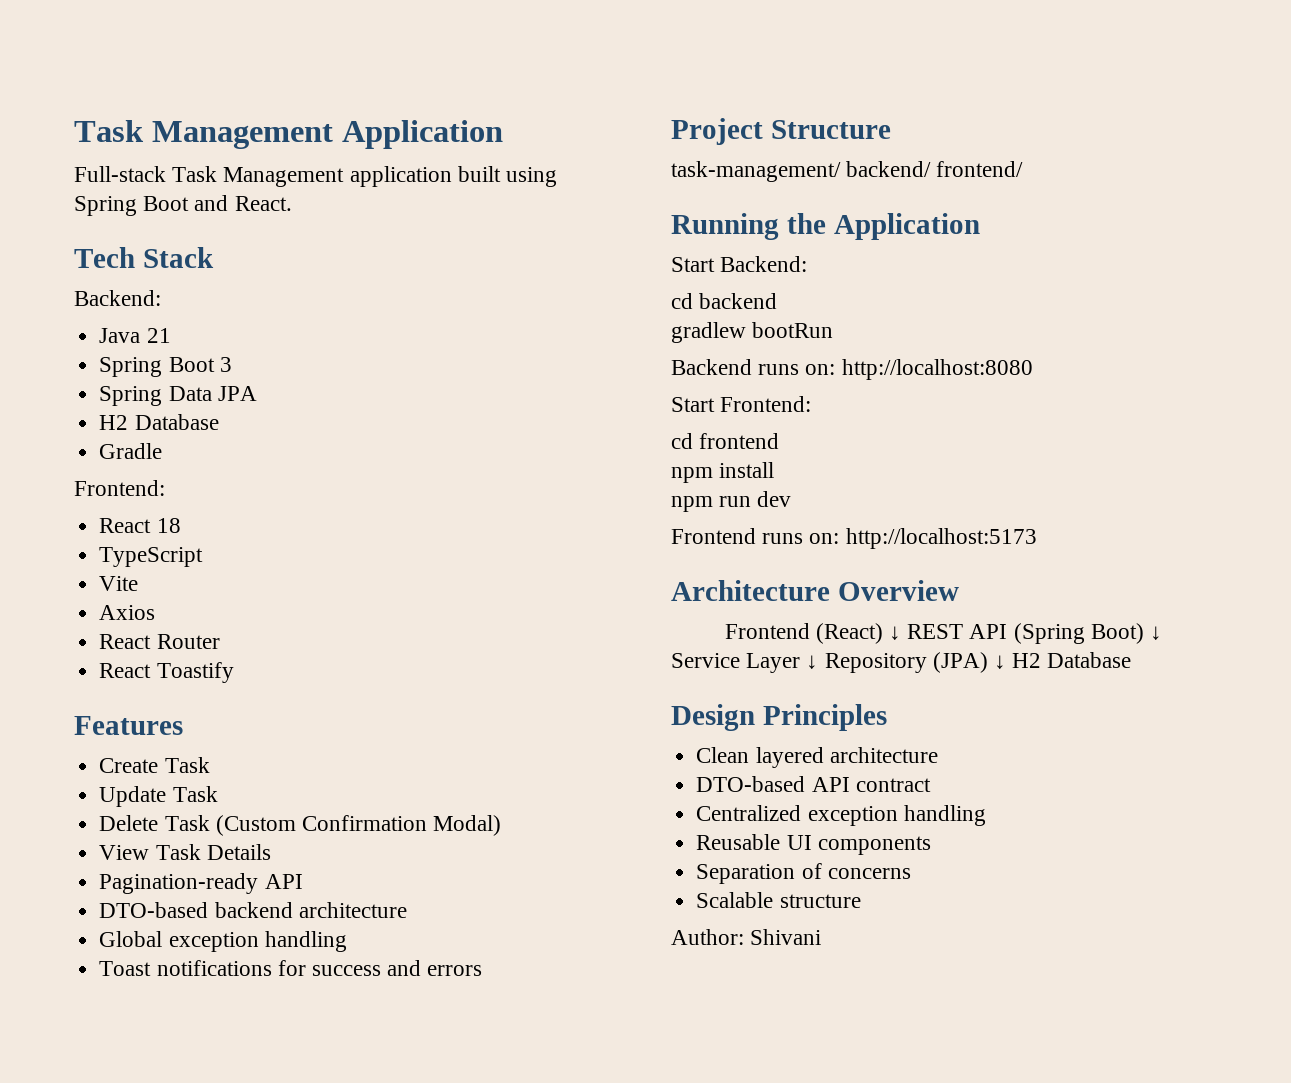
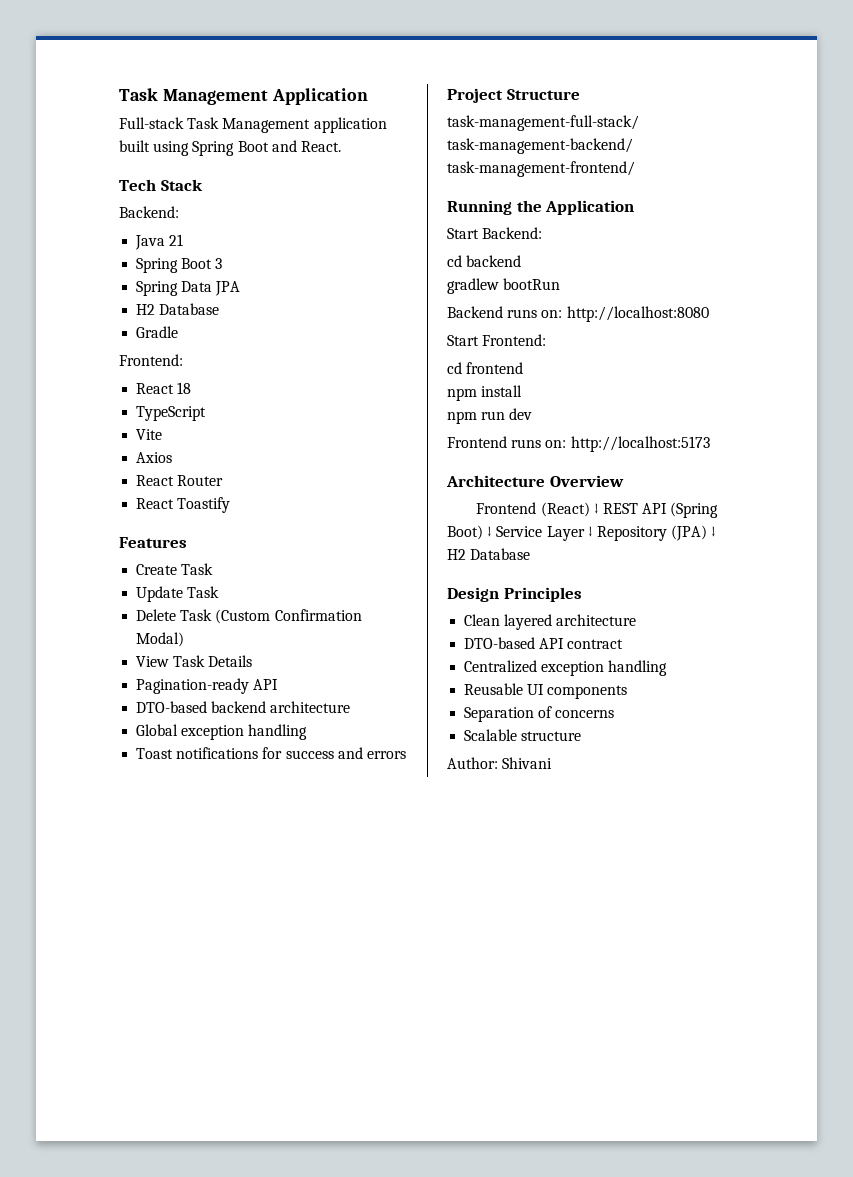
[671,161,1024,182] task-management/ backend/ frontend/ -> [447,115,639,131] [447,138,633,154] [447,161,635,177] task-management-full-stack/ task-management-backend/ task-management-frontend/

